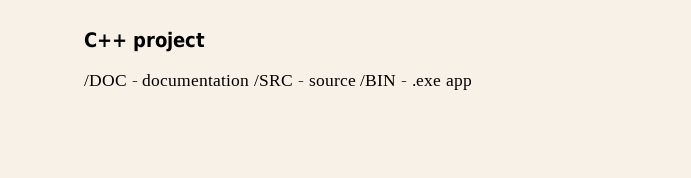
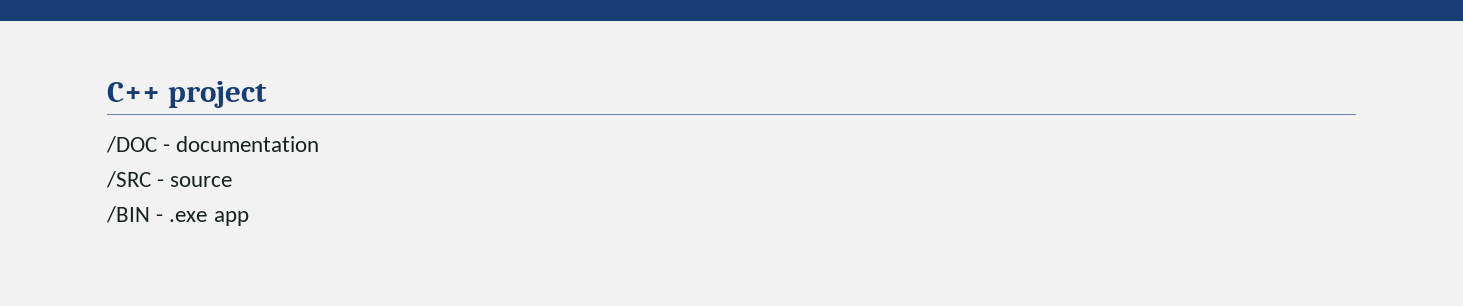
(250, 80) none -> (320, 144) //
(356, 82) none -> (233, 181) //

